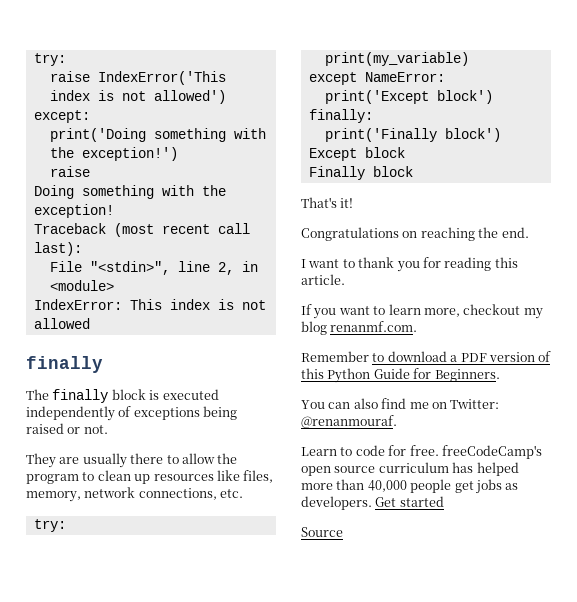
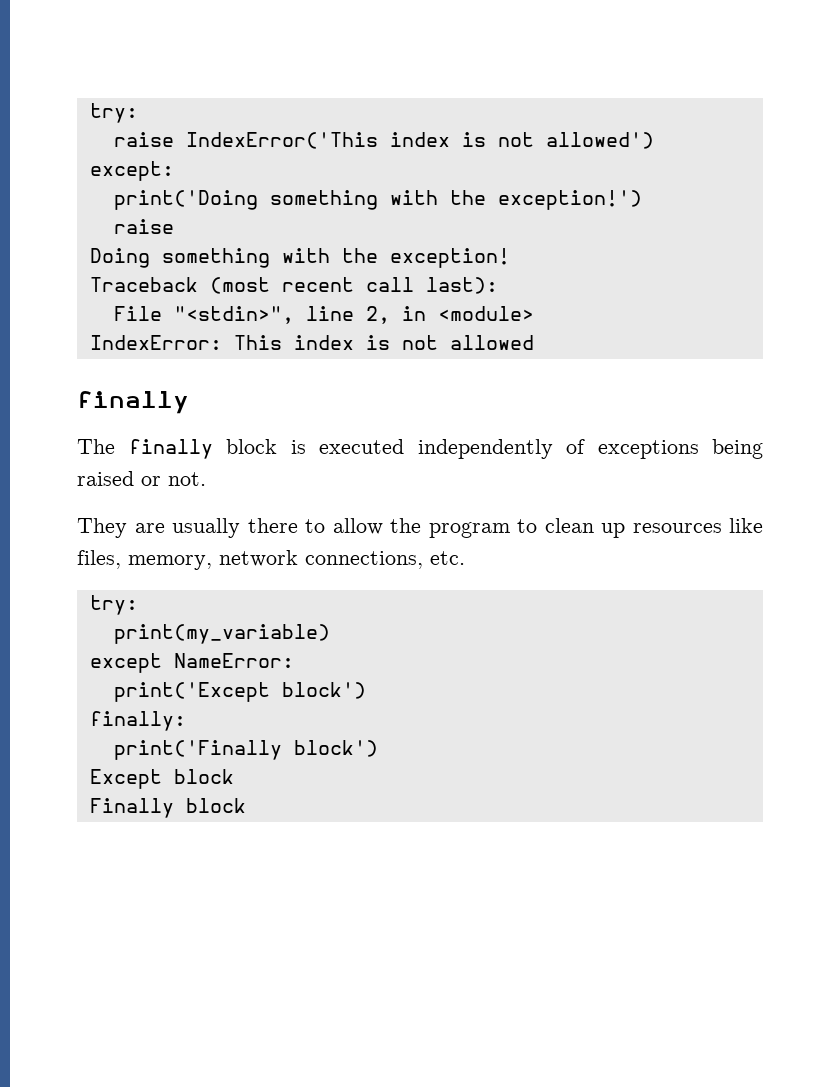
[301,197,354,208] [301,227,529,241] [301,257,518,272] [301,274,345,285] [301,304,543,319] [301,321,418,335] [301,351,552,362] [301,368,500,383] [301,398,500,409] [301,415,397,428] [301,445,542,459] [301,462,519,476] [301,479,519,494] [301,496,444,510] [301,527,343,537] // That's it! // Congratulations on reaching the end. // I want to thank you for reading this article. // If you want to learn more, checkout my blog renanmf.com. // Remember to download a PDF version of this Python Guide for Beginners. // You can also find me on Twitter: @renanmouraf. // Learn to code for free. freeCodeCamp's open source curriculum has helped more than 40,000 people get jobs as developers. Get started // Source -> (246, 805) none

